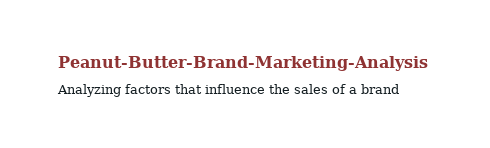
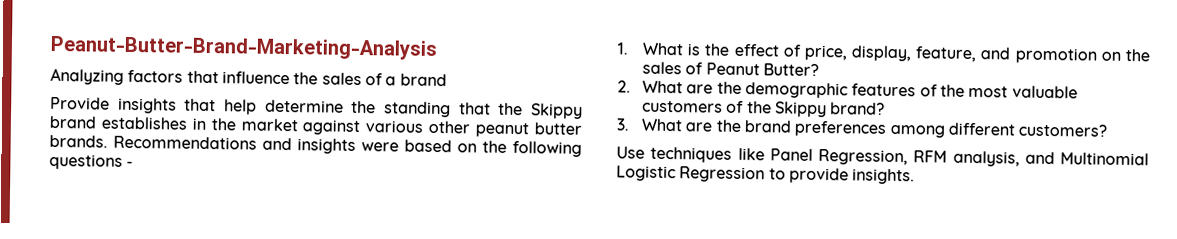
(399, 89) none -> [50,96,583,119] [49,115,583,138] [49,134,582,157] [49,153,134,170] [617,42,1150,64] [642,61,820,77] [617,80,1078,99] [642,100,886,118] [616,118,1108,138] [616,146,1149,167] [616,165,916,185] // Provide insights that help determine the standing that the Skippy brand establishes in the market against various other peanut butter brands. Recommendations and insights were based on the following questions - // 1. What is the effect of price, display, feature, and promotion on the sales of Peanut Butter? // 2. What are the demographic features of the most valuable customers of the Skippy brand? // 3. What are the brand preferences among different customers? // Use techniques like Panel Regression, RFM analysis, and Multinomial Logistic Regression to provide insights.

